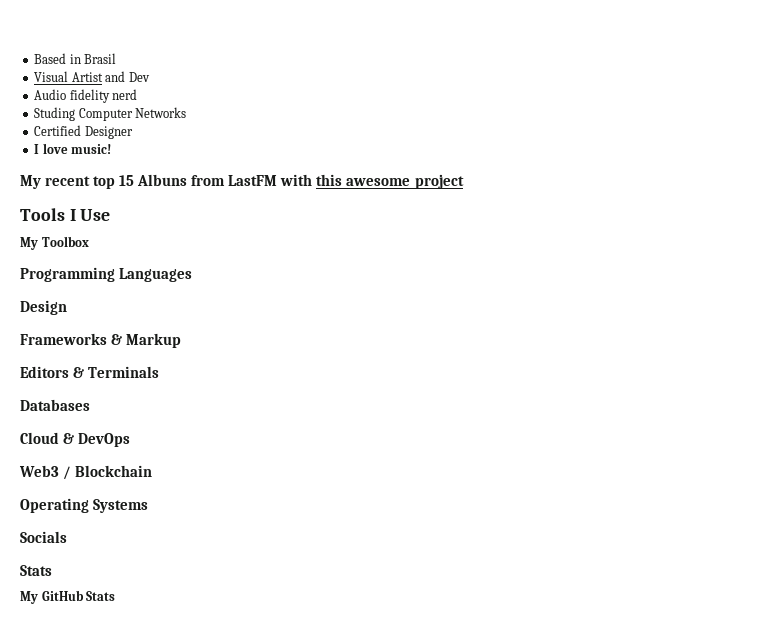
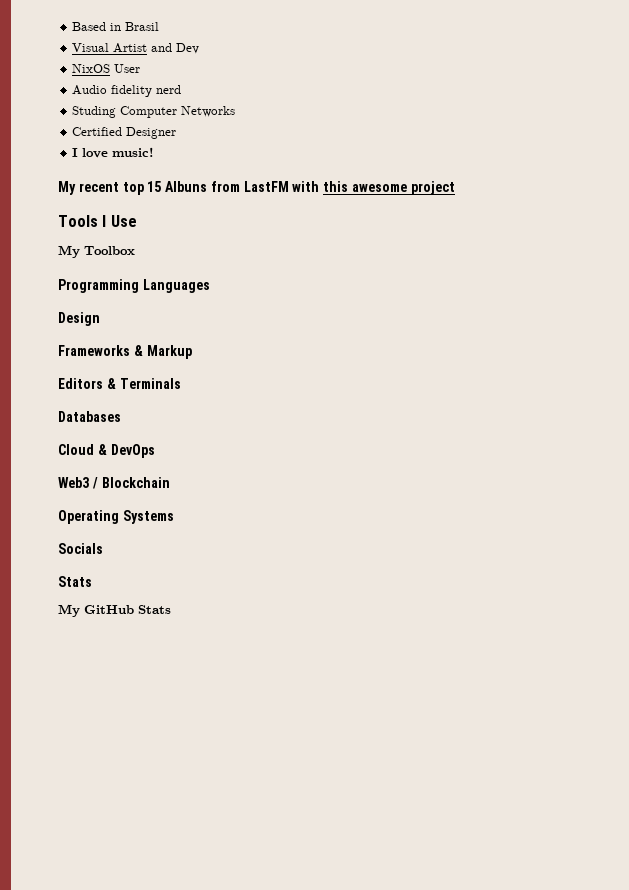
(150, 77) none -> [72,64,141,73] // NixOS User

